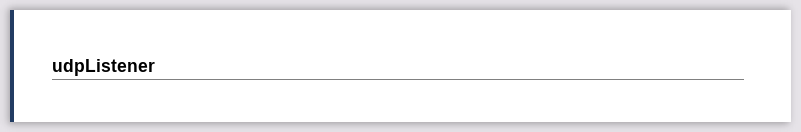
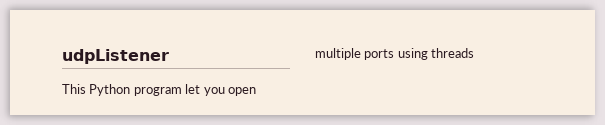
(155, 67) none -> [62,84,256,96] [315,48,475,60] // This Python program let you open multiple ports using threads

